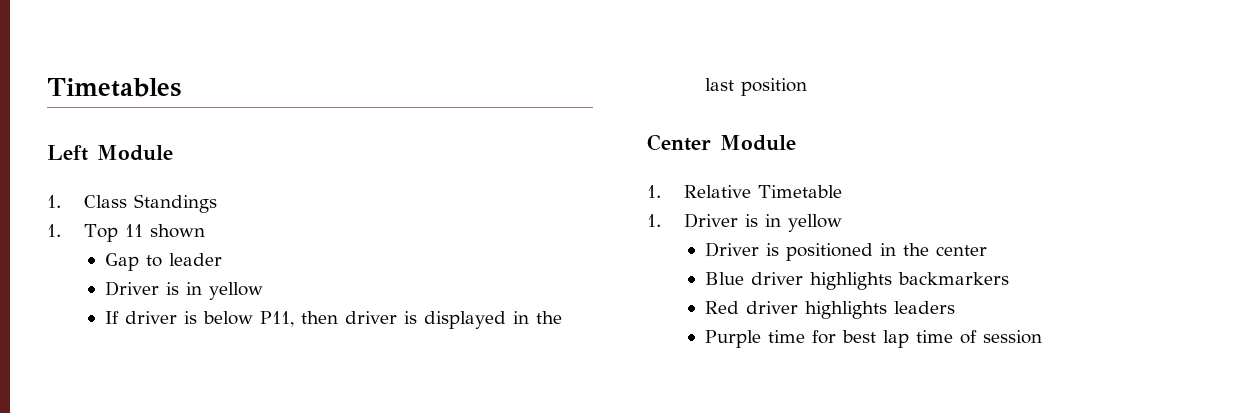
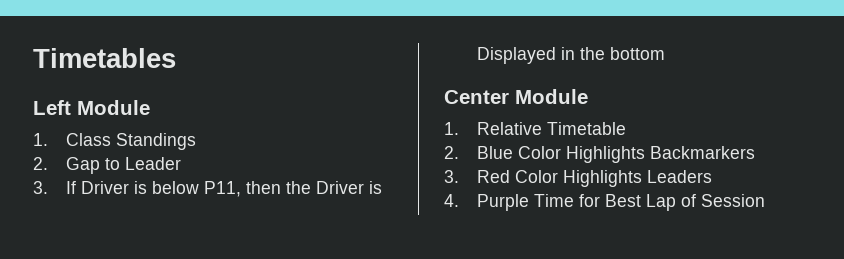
[47,224,205,242] [104,253,222,271] [104,281,263,300] [104,311,562,329] [704,78,807,96] 1. Top 11 shown // Gap to leader // Driver is in yellow // If driver is below P11, then driver is displayed in the last position -> [33,157,182,174] [33,181,383,197] [477,47,666,64] 2. Gap to Leader // 3. If Driver is below P11, then the Driver is Displayed in the bottom
[647,213,842,232] [704,242,987,261] [704,272,1009,290] [704,301,955,319] [704,330,1042,348] 1. Driver is in yellow // Driver is positioned in the center // Blue driver highlights backmarkers // Red driver highlights leaders // Purple time for best lap time of session -> [444,146,756,163] [444,170,713,187] [444,194,766,211] 2. Blue Color Highlights Backmarkers // 3. Red Color Highlights Leaders // 4. Purple Time for Best Lap of Session

